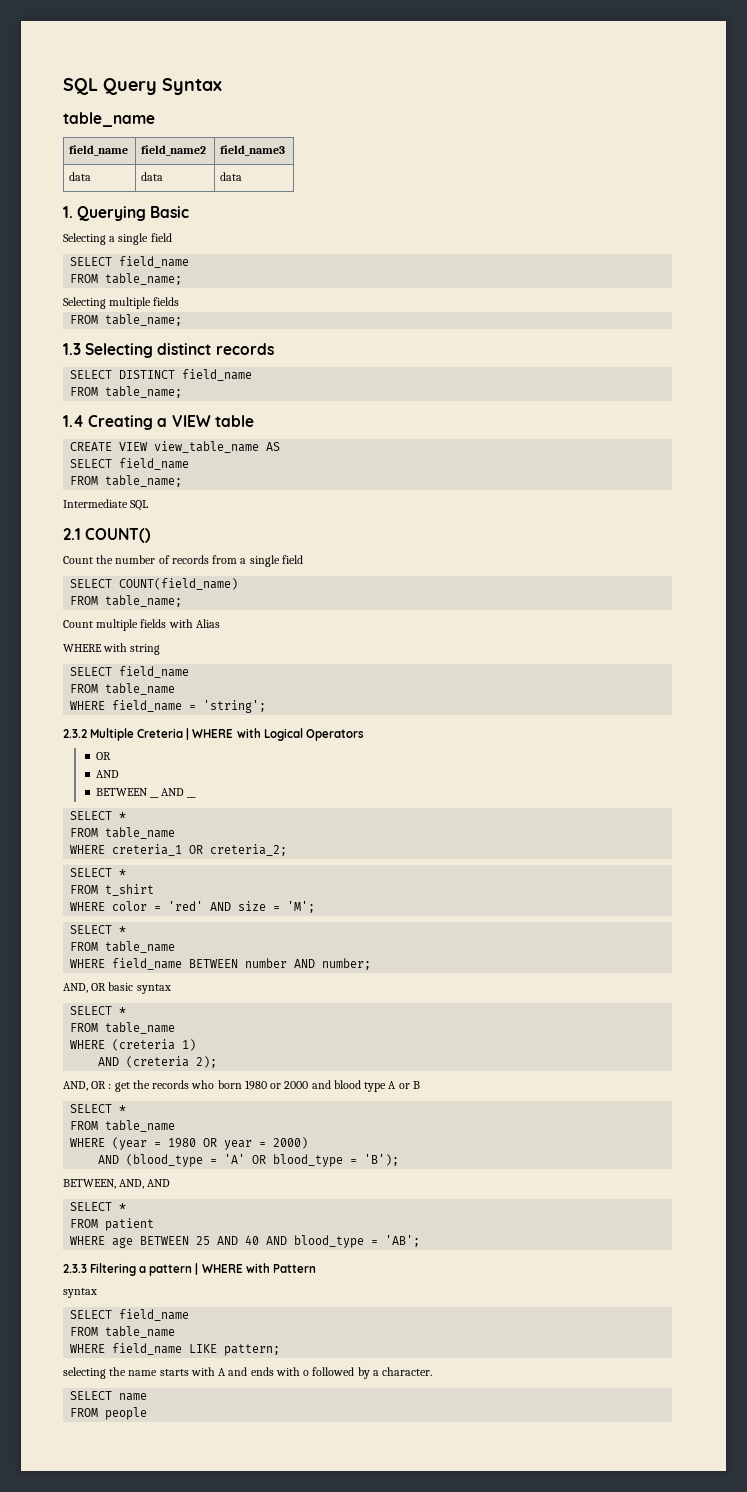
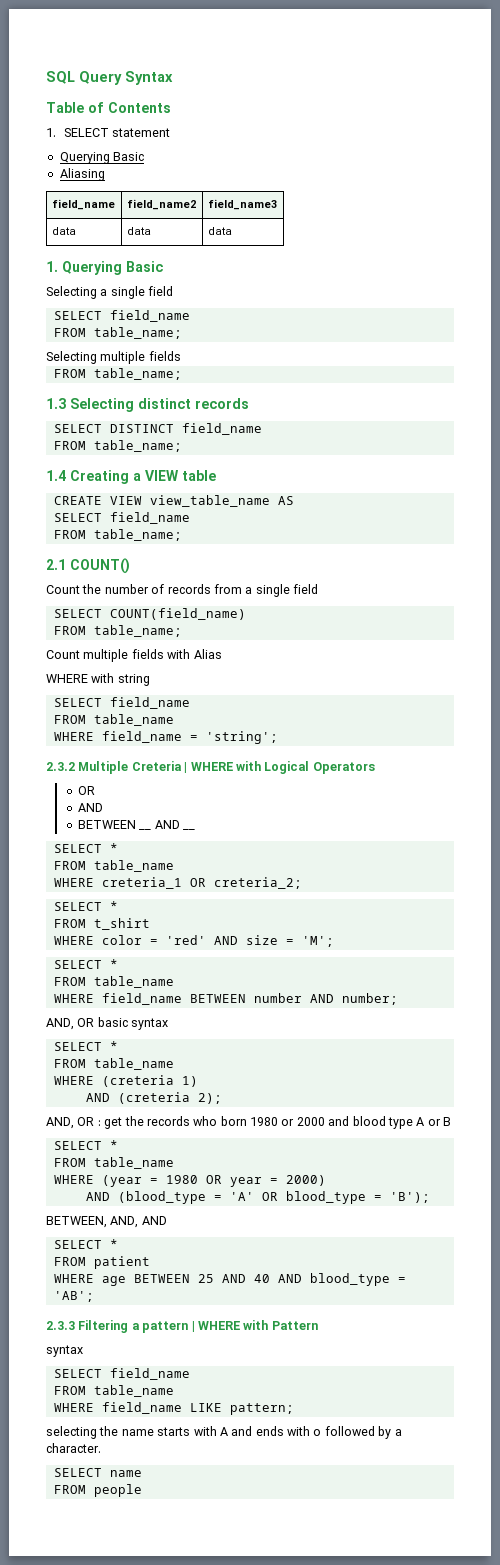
[63,112,155,127] table_name -> [46,102,171,113] [46,128,171,137] [59,152,145,164] [59,168,105,181] Table of Contents // 1. SELECT statement // Querying Basic // Aliasing
[63,499,149,511] // Intermediate SQL -> (182, 535) none

